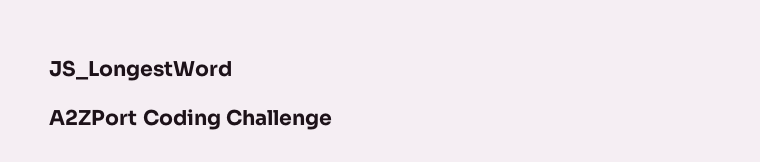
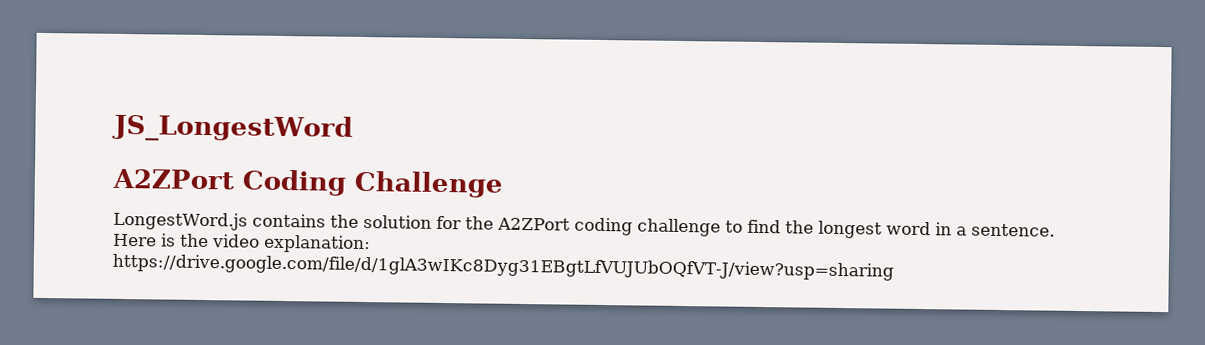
(333, 119) none -> [113,211,1055,239] [113,233,371,254] [112,253,894,281] // LongestWord.js contains the solution for the A2ZPort coding challenge to find the longest word in a sentence. Here is the video explanation: https://drive.google.com/file/d/1glA3wIKc8Dyg31EBgtLfVUJUbOQfVT-J/view?usp=sharing

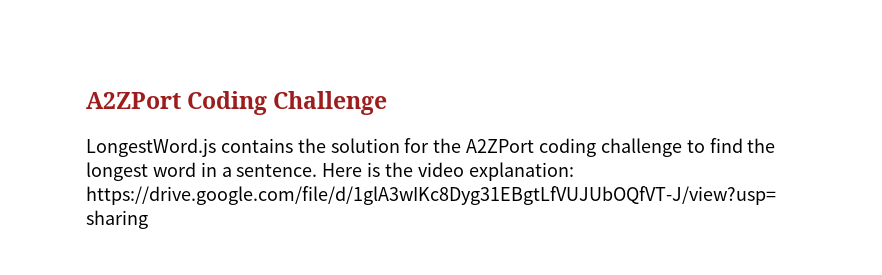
[112,113,353,143] JS_LongestWord // -> (86, 100) none

